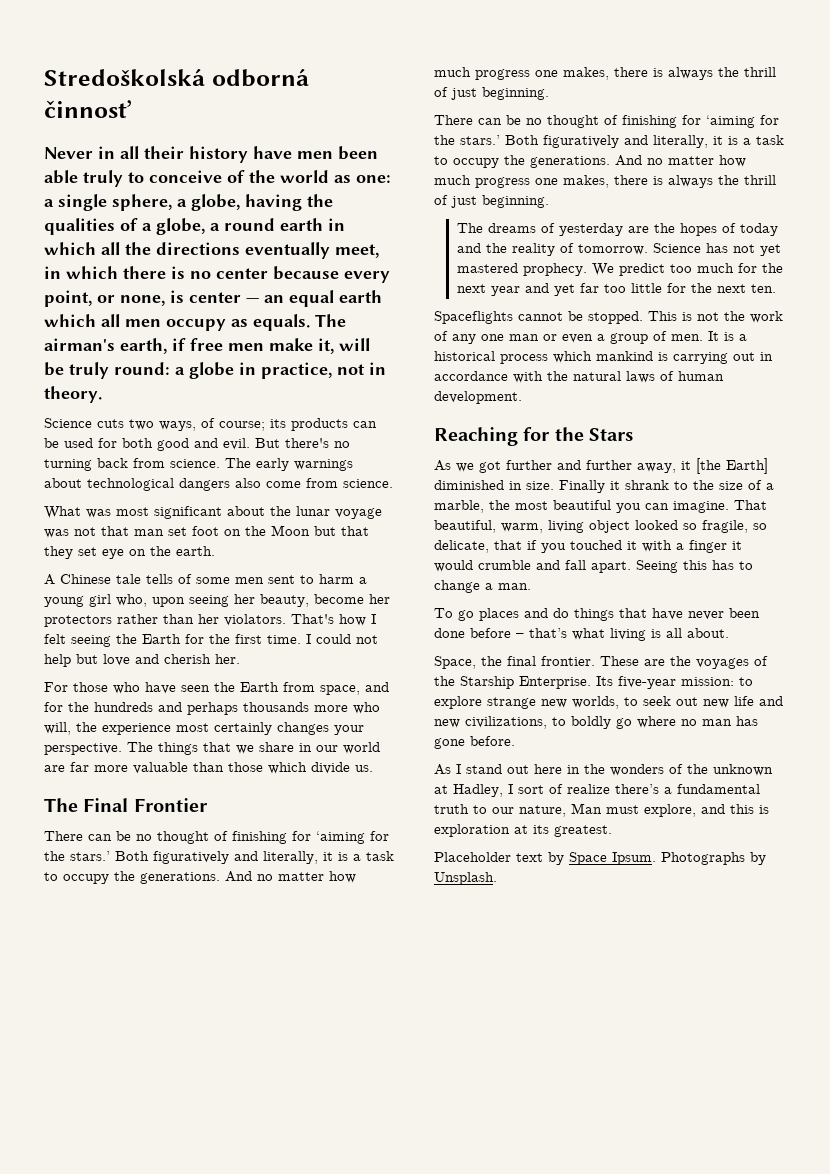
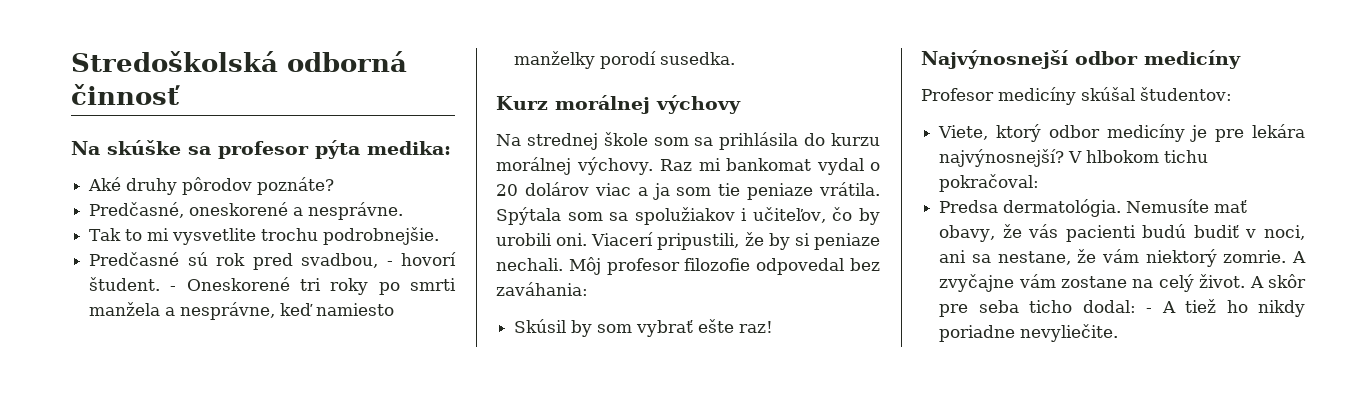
[44,146,378,163] [44,170,391,187] [44,194,333,211] [44,218,345,235] [44,242,379,259] [44,266,390,283] [44,290,382,307] [44,314,346,331] [44,338,370,354] [44,362,386,379] [44,386,102,403] [44,418,377,431] [44,438,350,451] [44,458,353,471] [44,478,393,491] [44,506,382,519] [44,525,369,538] [44,546,215,559] [44,574,367,585] [44,594,390,607] [44,614,376,627] [44,634,378,647] [44,654,240,667] [44,682,389,695] [44,702,380,715] [44,722,364,735] [44,742,380,755] [44,762,373,774] [44,798,208,812] [44,831,389,844] [44,851,394,864] [44,871,356,884] [434,67,776,80] [434,87,549,100] [434,115,779,128] [434,135,784,148] [434,155,746,168] [434,175,776,188] [434,195,549,208] [456,223,778,236] [456,243,781,256] [456,263,783,276] [456,283,776,296] [434,311,783,324] [434,331,747,344] [434,351,773,364] [434,371,724,383] [434,391,522,404] [434,427,634,446] [434,458,768,474] [434,480,774,493] [434,500,767,513] [434,520,767,533] [434,540,742,553] [434,560,753,573] [434,580,531,593] [434,608,760,621] [434,628,729,641] [434,656,768,669] [434,676,753,689] [434,696,783,709] [434,716,758,729] [434,736,515,749] [434,764,773,776] [434,784,760,797] [434,803,769,817] [434,824,612,837] [434,852,766,865] [434,872,497,885] Never in all their history have men been able truly to conceive of the world as one: a single sphere, a globe, having the qualities of a globe, a round earth in which all the directions eventually meet, in which there is no center because every point, or none, is center — an equal earth which all men occupy as equals. The airman's earth, if free men make it, will be truly round: a globe in practice, not in theory. // Science cuts two ways, of course; its products can be used for both good and evil. But there's no turning back from science. The early warnings about technological dangers also come from science. // What was most significant about the lunar voyage was not that man set foot on the Moon but that they set eye on the earth. // A Chinese tale tells of some men sent to harm a young girl who, upon seeing her beauty, become her protectors rather than her violators. That's how I felt seeing the Earth for the first time. I could not help but love and cherish her. // For those who have seen the Earth from space, and for the hundreds and perhaps thousands more who will, the experience most certainly changes your perspective. The things that we share in our world are far more valuable than those which divide us. // The Final Frontier // There can be no thought of finishing for ‘aiming for the stars.’ Both figuratively and literally, it is a task to occupy the generations. And no matter how much progress one makes, there is always the thrill of just beginning. // There can be no thought of finishing for ‘aiming for the stars.’ Both figuratively and literally, it is a task to occupy the generations. And no matter how much progress one makes, there is always the thrill of just beginning. // The dreams of yesterday are the hopes of today and the reality of tomorrow. Science has not yet mastered prophecy. We predict too much for the next year and yet far too little for the next ten. // Spaceflights cannot be stopped. This is not the work of any one man or even a group of men. It is a historical process which mankind is carrying out in accordance with the natural laws of human development. // Reaching for the Stars // As we got further and further away, it [the Earth] diminished in size. Finally it shrank to the size of a marble, the most beautiful you can imagine. That beautiful, warm, living object looked so fragile, so delicate, that if you touched it with a finger it would crumble and fall apart. Seeing this has to change a man. // To go places and do things that have never been done before – that’s what living is all about. // Space, the final frontier. These are the voyages of the Starship Enterprise. Its five-year mission: to explore strange new worlds, to seek out new life and new civilizations, to boldly go where no man has gone before. // As I stand out here in the wonders of the unknown at Hadley, I sort of realize there’s a fundamental truth to our nature, Man must explore, and this is exploration at its greatest. // Placeholder text by Space Ipsum. Photographs by Unsplash. -> [71,140,451,159] [88,177,335,195] [89,202,404,220] [89,227,440,245] [89,252,456,270] [89,277,456,295] [89,302,395,320] [514,51,736,69] [496,95,741,114] [496,132,880,150] [496,157,880,175] [496,182,880,200] [496,207,880,225] [496,232,880,250] [496,257,880,275] [496,282,588,296] [514,319,774,337] [921,50,1241,69] [921,87,1232,105] [938,124,1305,142] [939,149,1209,167] [939,174,1040,192] [939,199,1248,217] [939,224,1305,242] [939,249,1306,267] [939,274,1306,292] [939,299,1305,317] [939,324,1119,342] Na skúške sa profesor pýta medika: // Aké druhy pôrodov poznáte? // Predčasné, oneskorené a nesprávne. // Tak to mi vysvetlite trochu podrobnejšie. // Predčasné sú rok pred svadbou, - hovorí študent. - Oneskorené tri roky po smrti manžela a nesprávne, keď namiesto manželky porodí susedka. // Kurz morálnej výchovy // Na strednej škole som sa prihlásila do kurzu morálnej výchovy. Raz mi bankomat vydal o 20 dolárov viac a ja som tie peniaze vrátila. Spýtala som sa spolužiakov i učiteľov, čo by urobili oni. Viacerí pripustili, že by si peniaze nechali. Môj profesor filozofie odpovedal bez zaváhania: // Skúsil by som vybrať ešte raz! // Najvýnosnejší odbor medicíny // Profesor medicíny skúšal študentov: // Viete, ktorý odbor medicíny je pre lekára najvýnosnejší? V hlbokom tichu pokračoval: // Predsa dermatológia. Nemusíte mať obavy, že vás pacienti budú budiť v noci, ani sa nestane, že vám niektorý zomrie. A zvyčajne vám zostane na celý život. A skôr pre seba ticho dodal: - A tiež ho nikdy poriadne nevyliečite.

